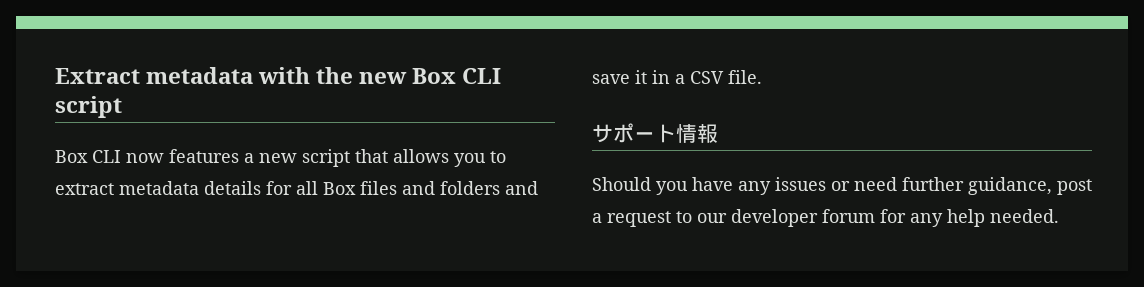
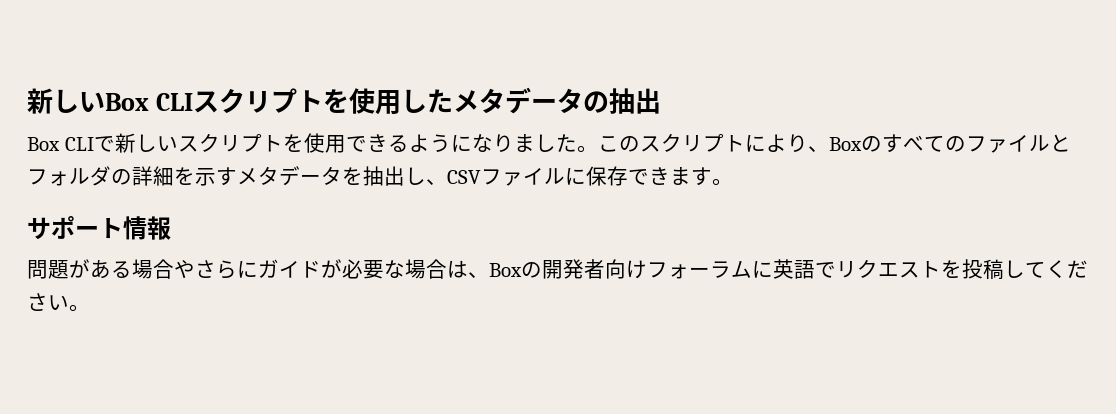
[55,67,502,84] [55,96,122,118] [55,149,506,167] [55,181,538,195] [592,70,762,84] [592,123,718,143] [592,177,1092,195] [592,209,1059,227] Extract metadata with the new Box CLI script // Box CLI now features a new script that allows you to extract metadata details for all Box files and folders and save it in a CSV file. // サポート情報 // Should you have any issues or need further guidance, post a request to our developer forum for any help needed. -> [27,87,662,115] [27,133,1071,153] [27,166,733,186] [27,216,171,240] [27,259,1088,280] [27,293,90,312] 新しいBox CLIスクリプトを使用したメタデータの抽出 // Box CLIで新しいスクリプトを使用できるようになりました。このスクリプトにより、Boxのすべてのファイルとフォルダの詳細を示すメタデータを抽出し、CSVファイルに保存できます。 // サポート情報 // 問題がある場合やさらにガイドが必要な場合は、Boxの開発者向けフォーラムに英語でリクエストを投稿してください。

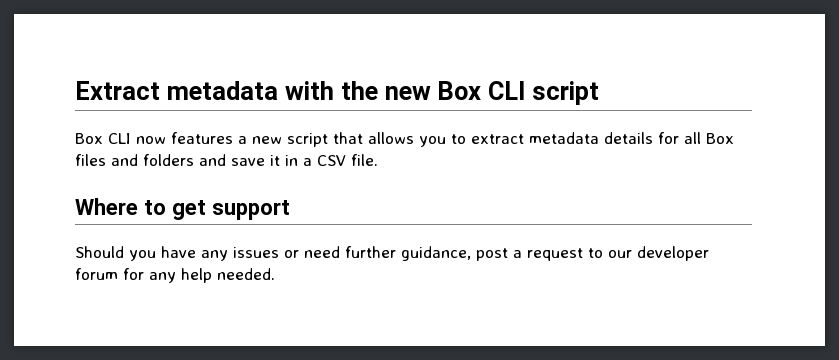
[27,87,662,115] [27,133,1071,153] [27,166,733,186] [27,216,171,240] [27,259,1088,280] [27,293,90,312] 新しいBox CLIスクリプトを使用したメタデータの抽出 // Box CLIで新しいスクリプトを使用できるようになりました。このスクリプトにより、Boxのすべてのファイルとフォルダの詳細を示すメタデータを抽出し、CSVファイルに保存できます。 // サポート情報 // 問題がある場合やさらにガイドが必要な場合は、Boxの開発者向けフォーラムに英語でリクエストを投稿してください。 -> [75,81,600,105] [75,132,734,147] [75,154,378,166] [75,198,290,220] [75,246,709,261] [75,268,275,283] Extract metadata with the new Box CLI script // Box CLI now features a new script that allows you to extract metadata details for all Box files and folders and save it in a CSV file. // Where to get support // Should you have any issues or need further guidance, post a request to our developer forum for any help needed.

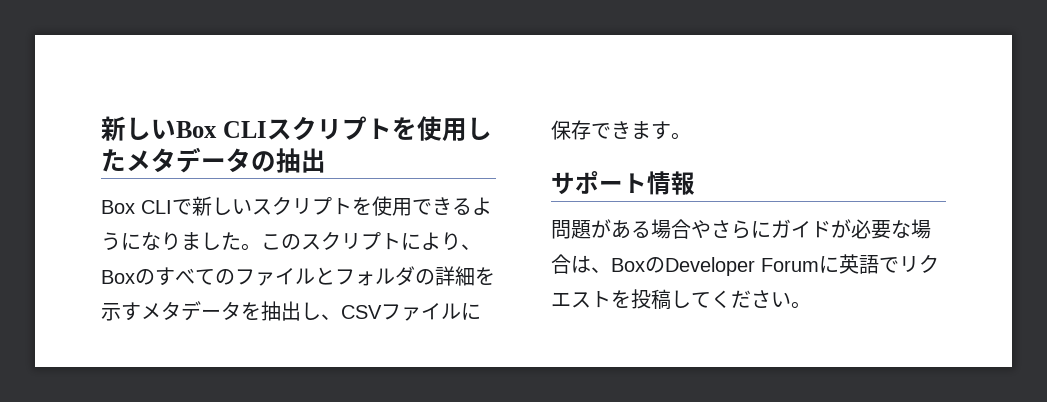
[75,81,600,105] [75,132,734,147] [75,154,378,166] [75,198,290,220] [75,246,709,261] [75,268,275,283] Extract metadata with the new Box CLI script // Box CLI now features a new script that allows you to extract metadata details for all Box files and folders and save it in a CSV file. // Where to get support // Should you have any issues or need further guidance, post a request to our developer forum for any help needed. -> [101,116,492,141] [101,147,326,173] [101,196,492,216] [101,231,481,251] [101,266,495,286] [101,301,481,321] [551,120,691,140] [551,171,695,195] [551,219,931,239] [551,254,939,276] [551,289,811,310] 新しいBox CLIスクリプトを使用したメタデータの抽出 // Box CLIで新しいスクリプトを使用できるようになりました。このスクリプトにより、Boxのすべてのファイルとフォルダの詳細を示すメタデータを抽出し、CSVファイルに保存できます。 // サポート情報 // 問題がある場合やさらにガイドが必要な場合は、BoxのDeveloper Forumに英語でリクエストを投稿してください。

